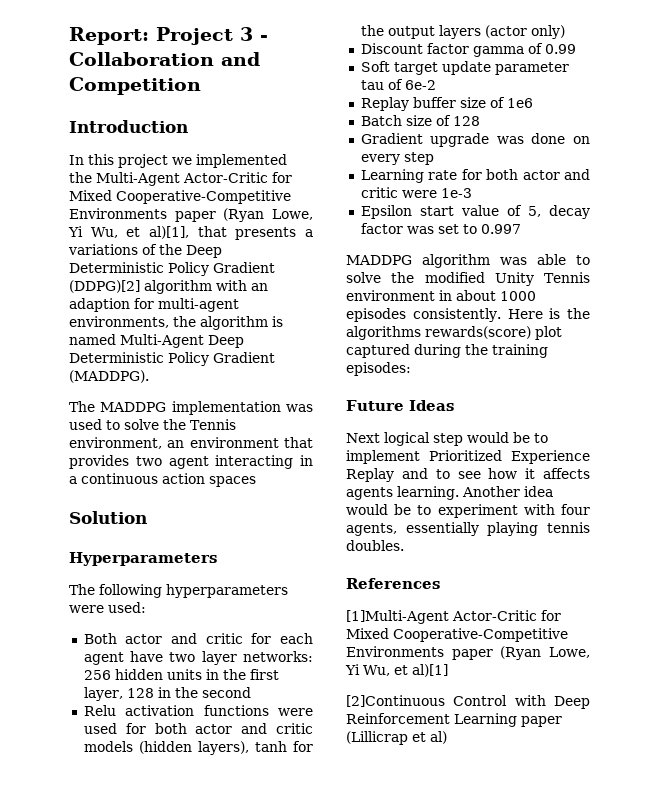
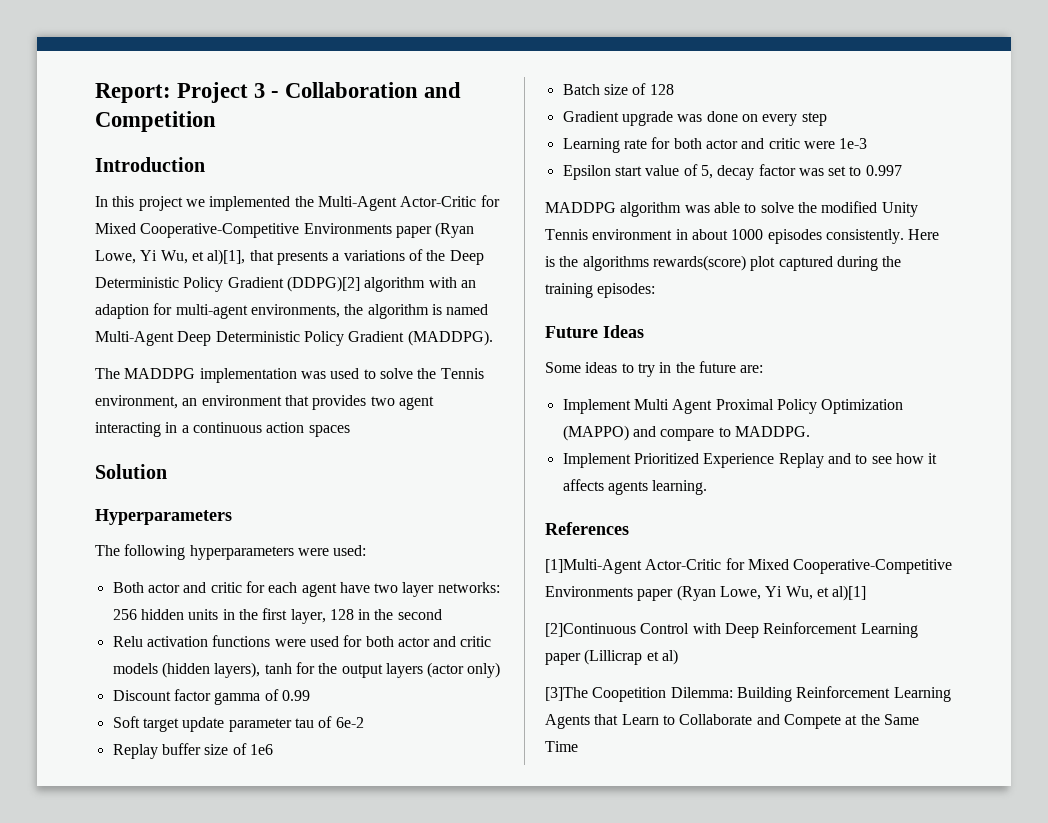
[346,432,548,446] [346,450,420,464] Next logical step would be to implement -> [545,361,764,377] [562,399,904,414] [562,425,810,441] [562,453,631,468] Some ideas to try in the future are: // Implement Multi Agent Proximal Policy Optimization (MAPPO) and compare to MADDPG. // Implement
[462,486,553,497] [346,504,590,518] [346,522,590,536] [346,540,404,551] Another idea would be to experiment with four agents, essentially playing tennis doubles. -> (708, 487) none
(447, 737) none -> [545,686,951,702] [545,714,919,729] [545,741,578,752] // [3]The Coopetition Dilemma: Building Reinforcement Learning Agents that Learn to Collaborate and Compete at the Same Time

